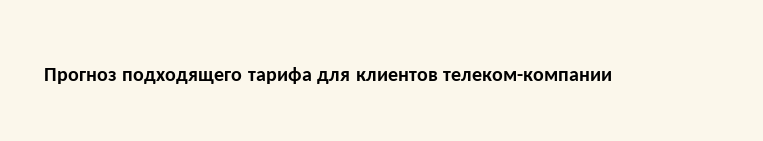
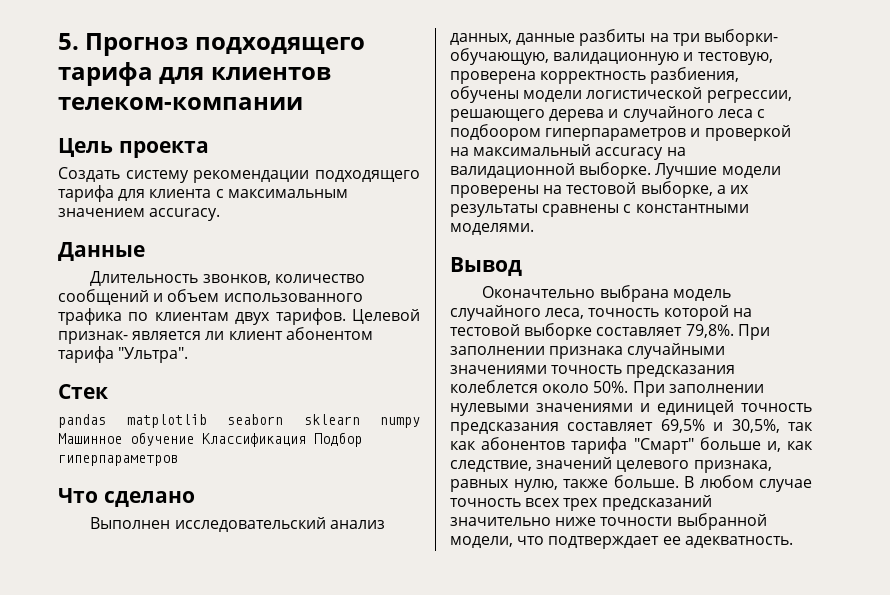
(44, 76) none -> [58,33,79,50] 5.
(612, 76) none -> [58,138,209,158] [58,167,420,183] [58,185,348,202] [58,208,221,221] [58,242,145,261] [90,271,365,286] [58,289,363,305] [58,308,420,325] [58,327,373,344] [58,346,189,363] [58,384,108,399] [58,414,420,428] [58,432,362,447] [58,455,178,466] [58,488,195,507] [90,517,385,532] [450,29,778,46] [450,48,773,65] [450,67,740,84] [450,86,792,103] [450,106,765,122] [450,124,791,141] [450,144,686,160] [450,162,781,179] [450,181,749,198] [450,204,749,217] [450,223,534,235] [450,257,522,276] [482,285,731,302] [450,305,752,321] [450,323,770,340] [450,343,726,359] [450,365,736,378] [450,380,764,397] [450,400,812,416] [450,419,813,435] [450,437,813,454] [450,457,772,473] [450,475,812,492] [450,495,712,511] [450,513,767,530] [450,536,793,549] // Цель проекта // Создать систему рекомендации подходящего тарифа для клиента с максимальным значением accuracy. // Данные // Длительность звонков, количество сообщений и объем использованного трафика по клиентам двух тарифов. Целевой признак- является ли клиент абонентом тарифа "Ультра". // Стек // pandas matplotlib seaborn sklearn numpy Машинное обучение Классификация Подбор гиперпараметров // Что сделано // Выполнен исследовательский анализ данных, данные разбиты на три выборки- обучающую, валидационную и тестовую, проверена корректность разбиения, обучены модели логистической регрессии, решающего дерева и случайного леса с подбоором гиперпараметров и проверкой на максимальный accuracy на валидационной выборке. Лучшие модели проверены на тестовой выборке, а их результаты сравнены с константными моделями. // Вывод // Оконачтельно выбрана модель случайного леса, точность которой на тестовой выборке составляет 79,8%. При заполнении признака случайными значениями точность предсказания колеблется около 50%. При заполнении нулевыми значениями и единицей точность предсказания составляет 69,5% и 30,5%, так как абонентов тарифа "Смарт" больше и, как следствие, значений целевого признака, равных нулю, также больше. В любом случае точность всех трех предсказаний значительно ниже точности выбранной модели, что подтверждает ее адекватность.

